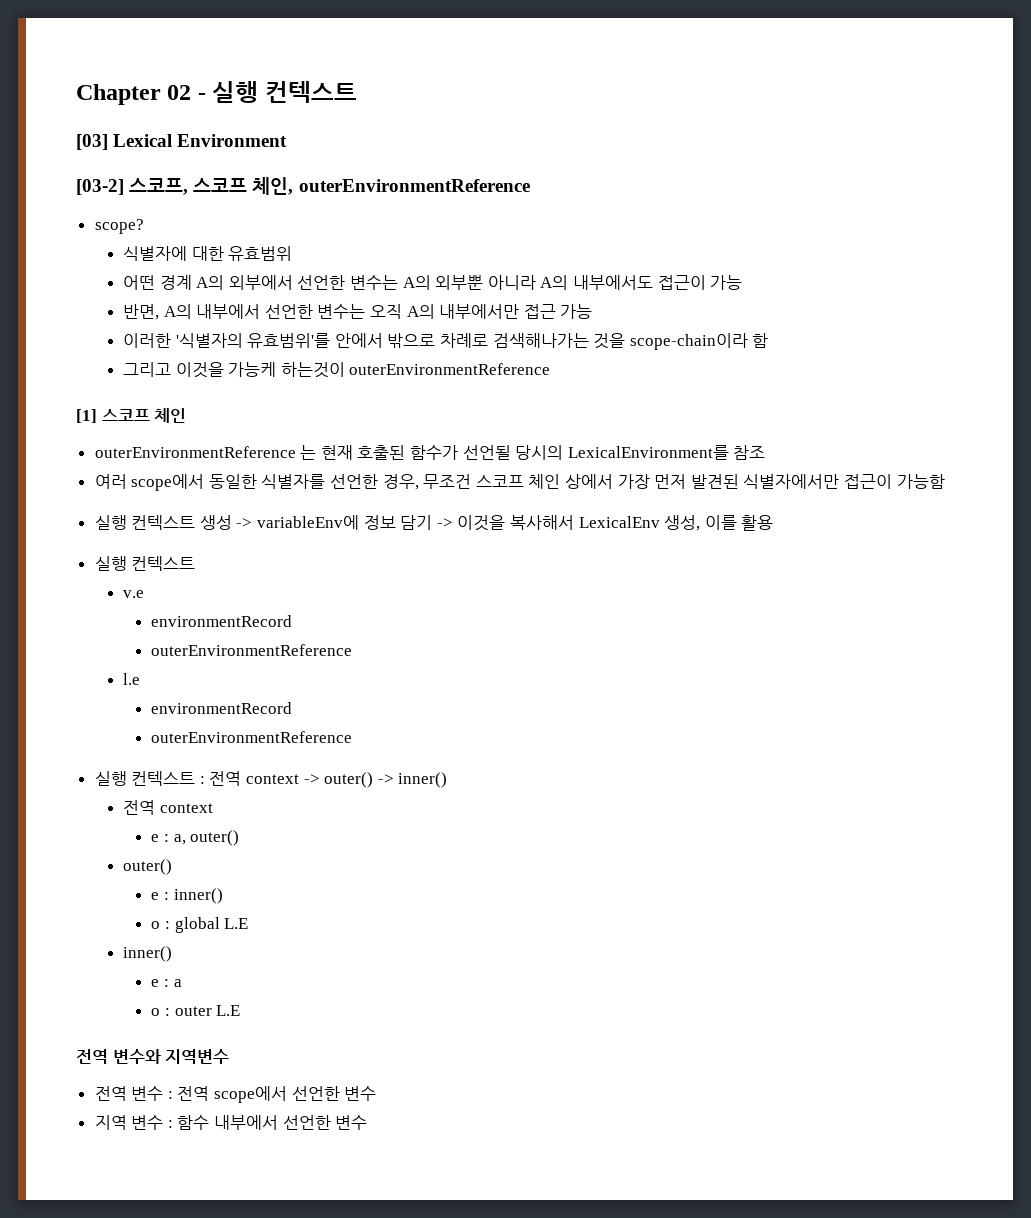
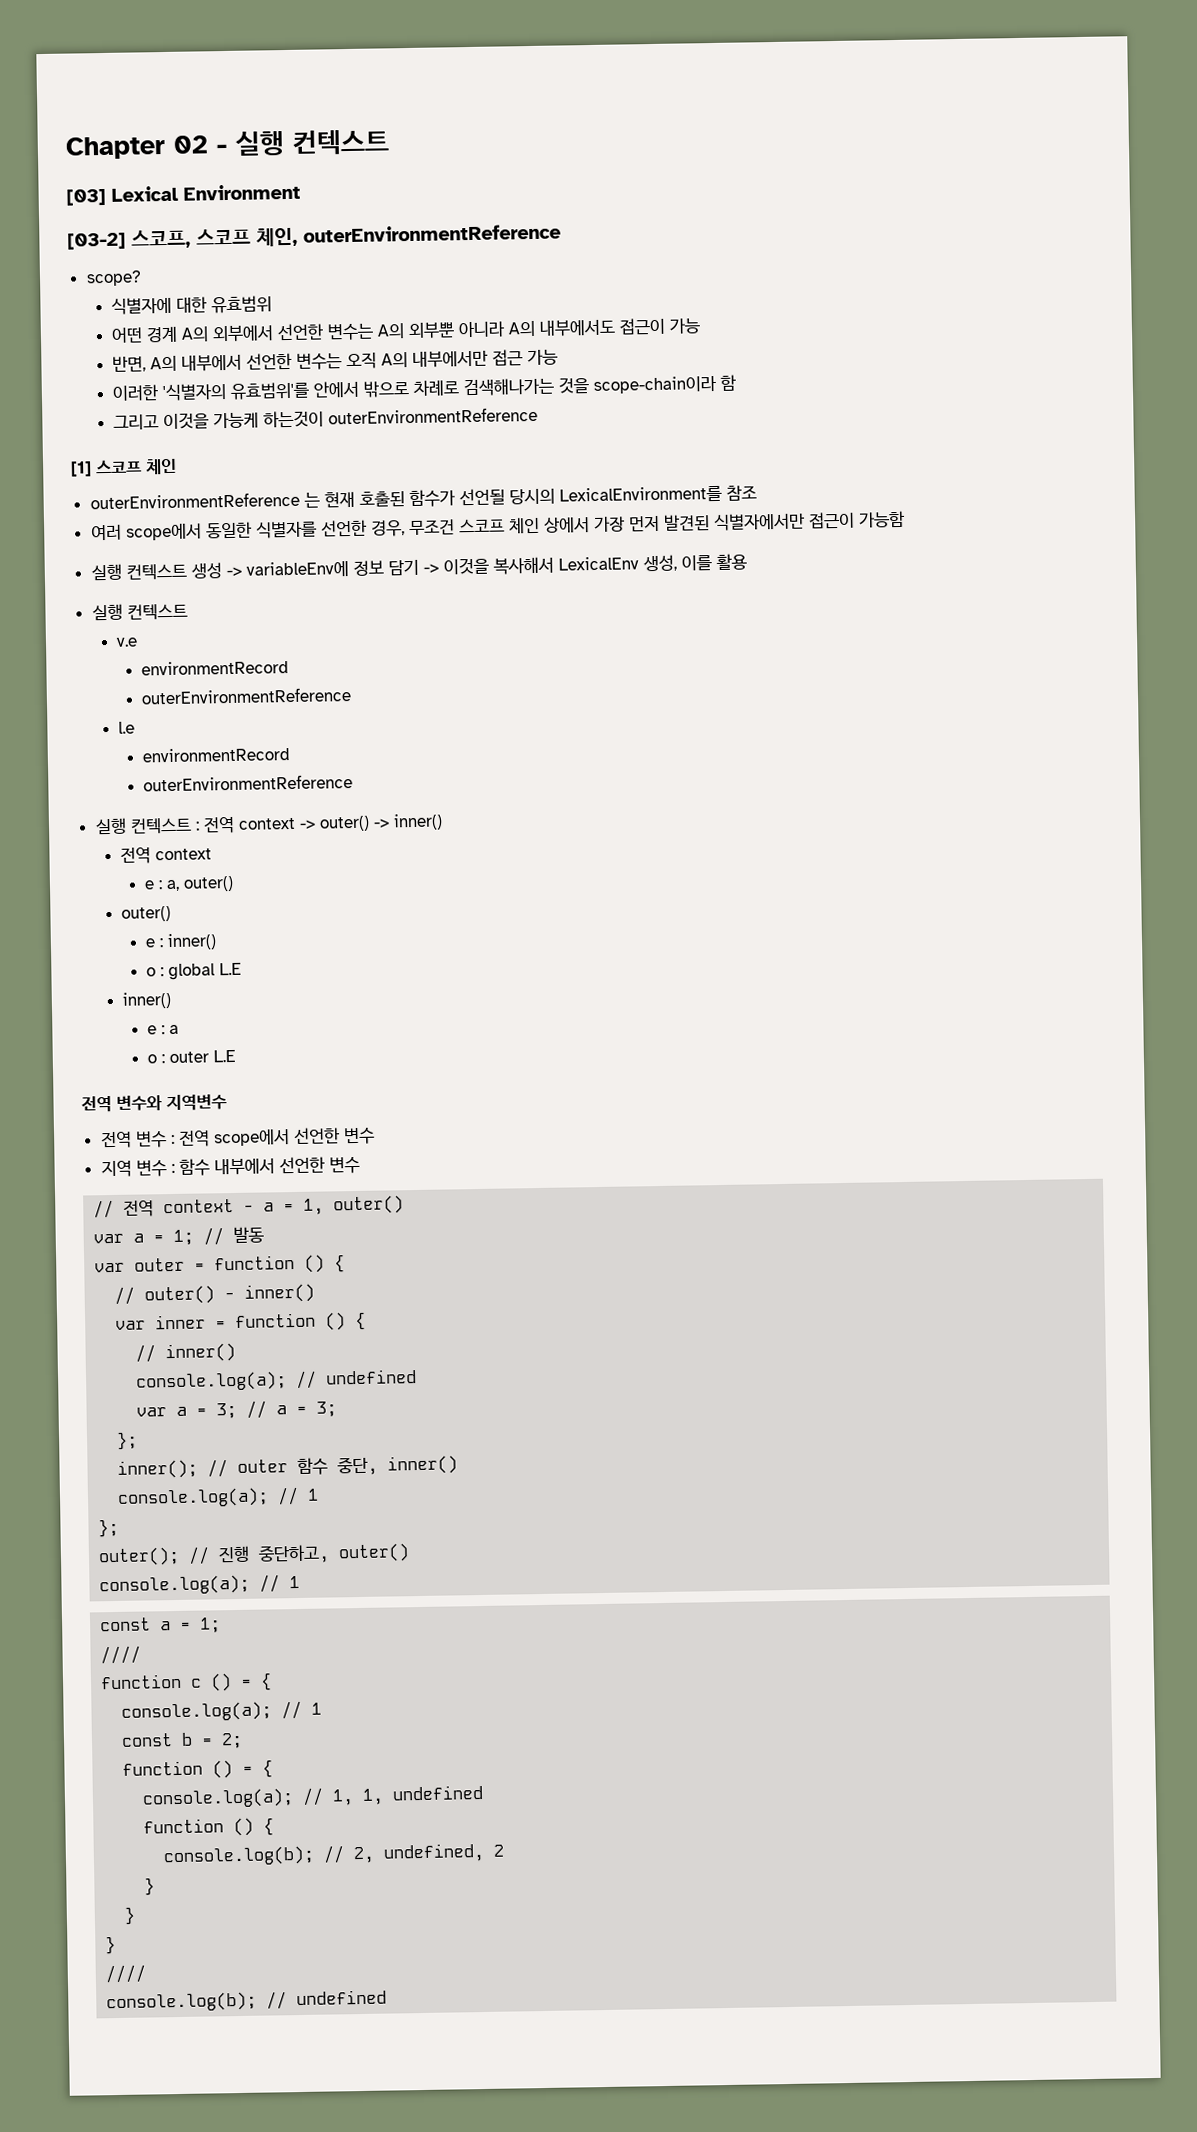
(368, 1122) none -> [93,1195,405,1219] [93,1226,265,1246] [94,1254,346,1273] [114,1283,316,1305] [115,1311,367,1331] [135,1342,237,1363] [135,1369,418,1392] [136,1400,338,1419] [116,1431,139,1450] [117,1455,459,1479] [117,1486,320,1508] [98,1518,120,1538] [98,1543,411,1567] [99,1574,301,1596] [99,1617,222,1633] [100,1645,142,1665] [100,1672,273,1692] [121,1700,323,1722] [121,1732,244,1749] [122,1759,274,1779] [142,1784,485,1809] [143,1817,275,1837] [163,1842,505,1867] [144,1877,156,1896] [124,1906,137,1925] [105,1936,117,1955] [105,1964,147,1984] [106,1989,388,2013] // // 전역 context - a = 1, outer() // var a = 1; // 발동 // var outer = function () { // // outer() - inner() // var inner = function () { // // inner() // console.log(a); // undefined // var a = 3; // a = 3; // }; // inner(); // outer 함수 중단, inner() // console.log(a); // 1 // }; // outer(); // 진행 중단하고, outer() // console.log(a); // 1 // const a = 1; // //// // function c () = { // console.log(a); // 1 // const b = 2; // function () = { // console.log(a); // 1, 1, undefined // function () { // console.log(b); // 2, undefined, 2 // } // } // } // //// // console.log(b); // undefined

